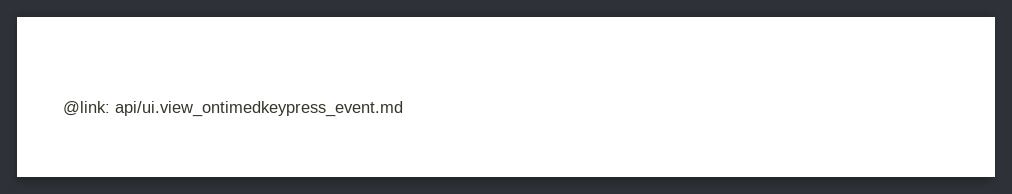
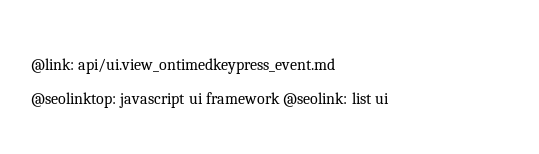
(403, 109) none -> [31,92,389,108] // @seolinktop: javascript ui framework @seolink: list ui

